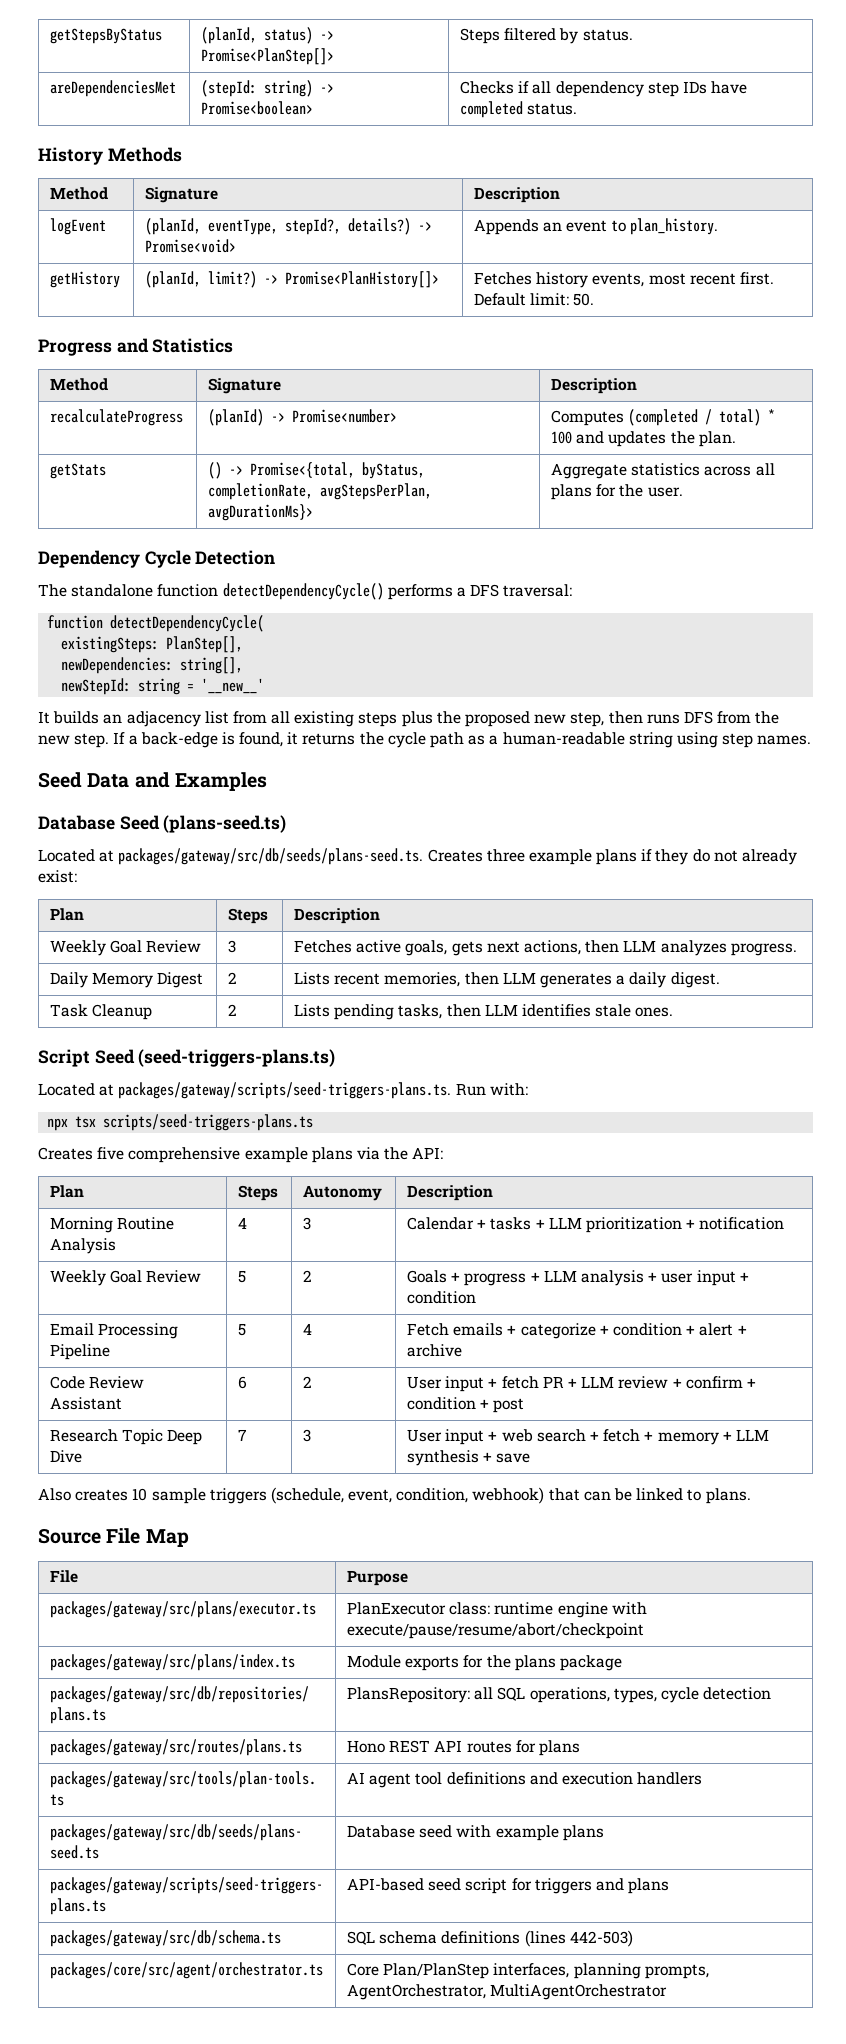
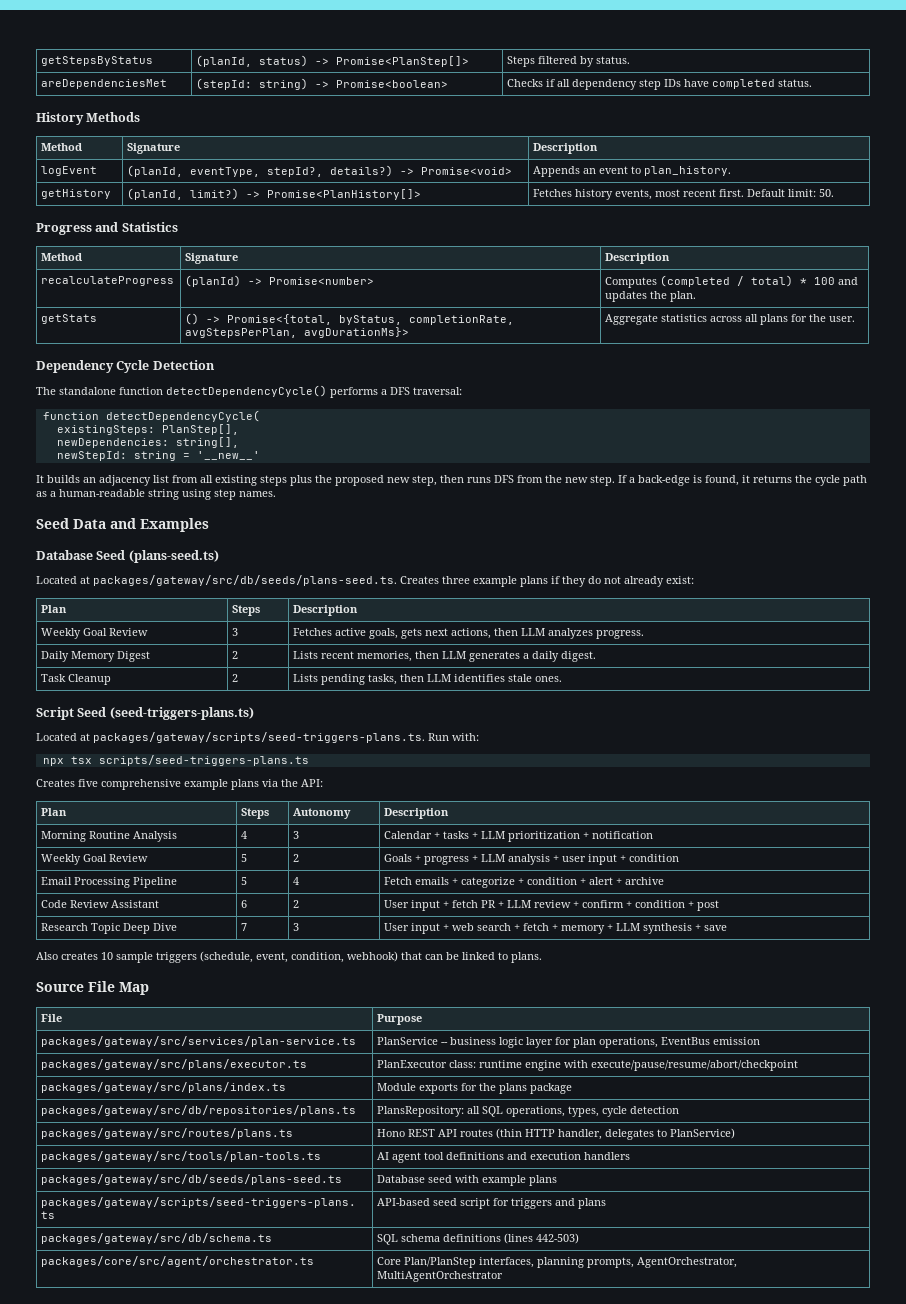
(409, 1578) none -> [41,1036,357,1047] [377,1037,761,1048] // packages/gateway/src/services/plan-service.ts | PlanService -- business logic layer for plan operations, EventBus emission
[515,1740,581,1756] for plans -> [496,1128,736,1140] (thin HTTP handler, delegates to PlanService)

